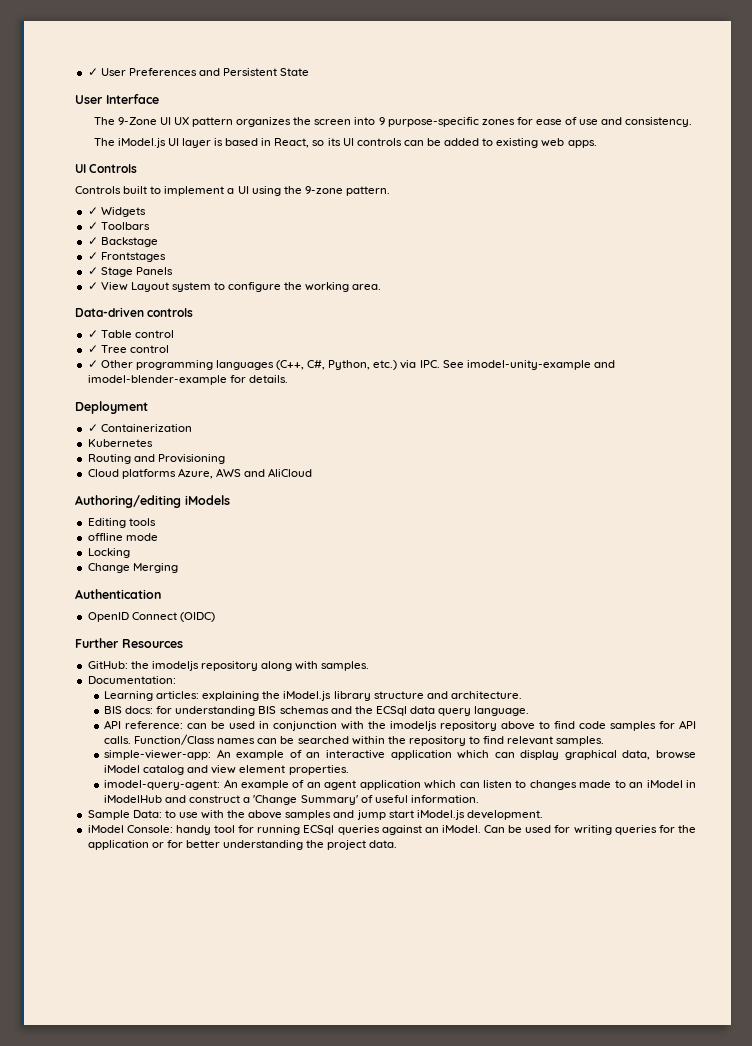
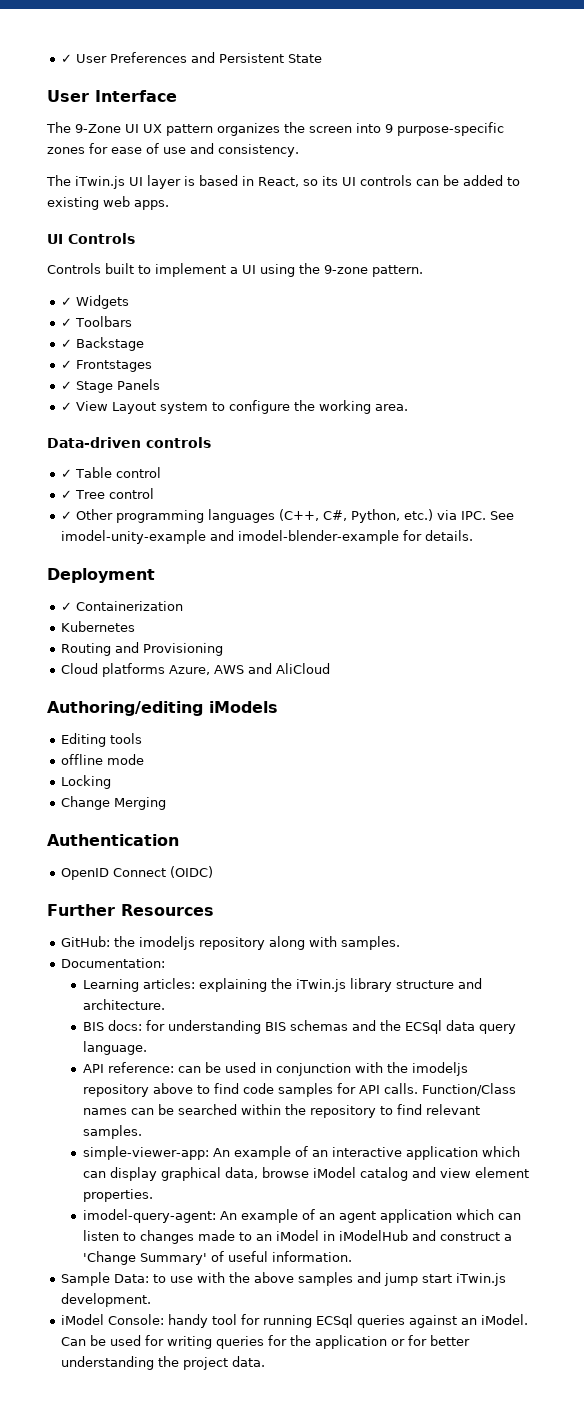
[117,138,166,148] iModel.js -> [75,176,125,189] iTwin.js
[283,691,332,701] iModel.js -> [295,979,346,992] iTwin.js
[416,810,465,820] iModel.js -> [455,1273,506,1286] iTwin.js

